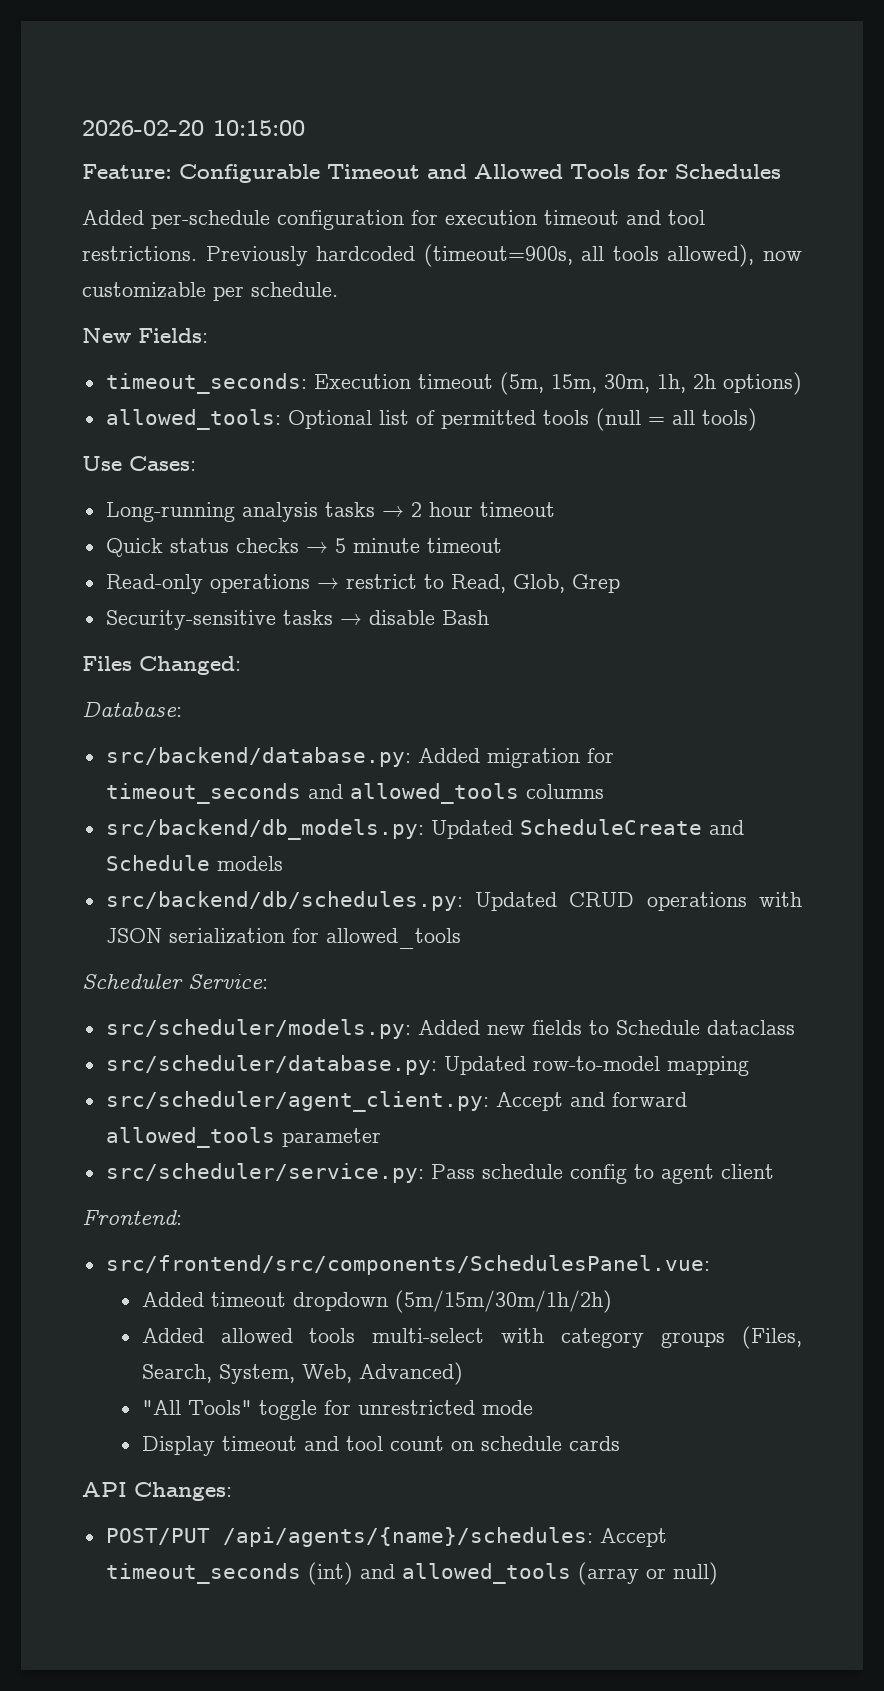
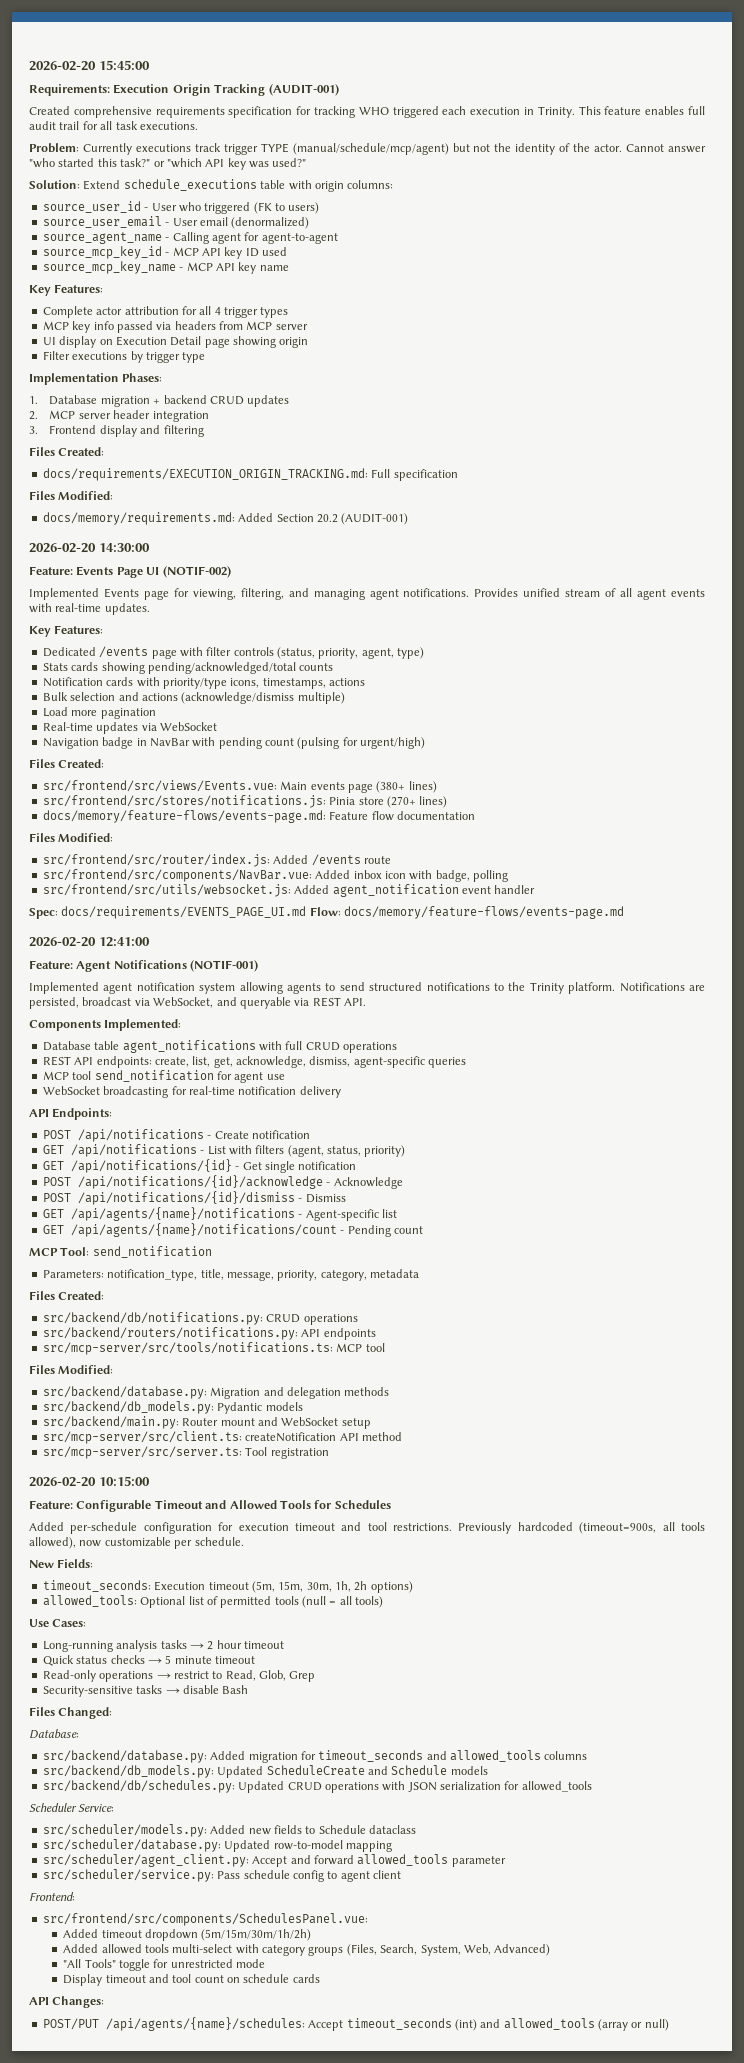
[82,120,204,136] 2026-02-20 -> [29,60,150,71] [29,84,339,96] [29,106,705,118] [29,121,198,130] [29,143,706,155] [29,158,307,170] [29,179,394,192] [42,201,320,214] [42,216,310,229] [42,232,338,244] [42,246,287,259] [42,261,289,274] [29,284,104,296] [42,306,289,318] [42,321,308,333] [42,336,309,348] [42,351,206,363] [29,373,163,385] [29,395,290,407] [29,410,209,422] [29,425,204,437] [29,447,105,456] [42,468,458,481] [29,491,114,500] [42,512,409,525] [29,543,150,553] [29,566,231,578] [29,588,705,600] [29,603,150,615] [29,625,104,637] [42,646,425,659] [42,662,334,674] [42,677,365,689] [42,692,345,704] [42,707,156,719] [42,722,217,734] [42,737,426,749] [29,759,105,768] [42,780,437,793] [42,795,448,808] [42,810,475,823] [29,833,114,842] [42,854,391,867] [42,869,508,882] [42,884,536,897] [29,906,625,919] [29,937,150,947] [29,960,259,972] [29,982,705,994] [29,997,366,1009] [29,1019,182,1031] [42,1040,397,1053] [42,1056,467,1068] [42,1070,285,1083] [42,1086,341,1098] [29,1108,113,1120] [42,1129,310,1142] [42,1144,406,1157] [42,1159,357,1173] [42,1175,403,1189] [42,1191,346,1205] [42,1207,397,1221] [42,1223,423,1237] [29,1246,212,1258] [42,1269,419,1281] [29,1291,105,1300] [42,1312,358,1325] [42,1327,376,1340] [42,1342,385,1355] [29,1365,114,1374] [42,1386,390,1399] [42,1401,303,1414] [42,1416,371,1429] [42,1431,402,1444] [42,1446,329,1459] [29,1477,96,1487] 2026-02-20 15:45:00 // Requirements: Execution Origin Tracking (AUDIT-001) // Created comprehensive requirements specification for tracking WHO triggered each execution in Trinity. This feature enables full audit trail for all task executions. // Problem: Currently executions track trigger TYPE (manual/schedule/mcp/agent) but not the identity of the actor. Cannot answer "who started this task?" or "which API key was used?" // Solution: Extend schedule_executions table with origin columns: // source_user_id - User who triggered (FK to users) // source_user_email - User email (denormalized) // source_agent_name - Calling agent for agent-to-agent // source_mcp_key_id - MCP API key ID used // source_mcp_key_name - MCP API key name // Key Features: // Complete actor attribution for all 4 trigger types // MCP key info passed via headers from MCP server // UI display on Execution Detail page showing origin // Filter executions by trigger type // Implementation Phases: // 1. Database migration + backend CRUD updates // 2. MCP server header integration // 3. Frontend display and filtering // Files Created: // docs/requirements/EXECUTION_ORIGIN_TRACKING.md: Full specification // Files Modified: // docs/memory/requirements.md: Added Section 20.2 (AUDIT-001) // 2026-02-20 14:30:00 // Feature: Events Page UI (NOTIF-002) // Implemented Events page for viewing, filtering, and managing agent notifications. Provides unified stream of all agent events with real-time updates. // Key Features: // Dedicated /events page with filter controls (status, priority, agent, type) // Stats cards showing pending/acknowledged/total counts // Notification cards with priority/type icons, timestamps, actions // Bulk selection and actions (acknowledge/dismiss multiple) // Load more pagination // Real-time updates via WebSocket // Navigation badge in NavBar with pending count (pulsing for urgent/high) // Files Created: // src/frontend/src/views/Events.vue: Main events page (380+ lines) // src/frontend/src/stores/notifications.js: Pinia store (270+ lines) // docs/memory/feature-flows/events-page.md: Feature flow documentation // Files Modified: // src/frontend/src/router/index.js: Added /events route // src/frontend/src/components/NavBar.vue: Added inbox icon with badge, polling // src/frontend/src/utils/websocket.js: Added agent_notification event handler // Spec: docs/requirements/EVENTS_PAGE_UI.md Flow: docs/memory/feature-flows/events-page.md // 2026-02-20 12:41:00 // Feature: Agent Notifications (NOTIF-001) // Implemented agent notification system allowing agents to send structured notifications to the Trinity platform. Notifications are persisted, broadcast via WebSocket, and queryable via REST API. // Components Implemented: // Database table agent_notifications with full CRUD operations // REST API endpoints: create, list, get, acknowledge, dismiss, agent-specific queries // MCP tool send_notification for agent use // WebSocket broadcasting for real-time notification delivery // API Endpoints: // POST /api/notifications - Create notification // GET /api/notifications - List with filters (agent, status, priority) // GET /api/notifications/{id} - Get single notification // POST /api/notifications/{id}/acknowledge - Acknowledge // POST /api/notifications/{id}/dismiss - Dismiss // GET /api/agents/{name}/notifications - Agent-specific list // GET /api/agents/{name}/notifications/count - Pending count // MCP Tool: send_notification // Parameters: notification_type, title, message, priority, category, metadata // Files Created: // src/backend/db/notifications.py: CRUD operations // src/backend/routers/notifications.py: API endpoints // src/mcp-server/src/tools/notifications.ts: MCP tool // Files Modified: // src/backend/database.py: Migration and delegation methods // src/backend/db_models.py: Pydantic models // src/backend/main.py: Router mount and WebSocket setup // src/mcp-server/src/client.ts: createNotification API method // src/mcp-server/src/server.ts: Tool registration // 2026-02-20

